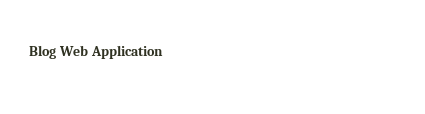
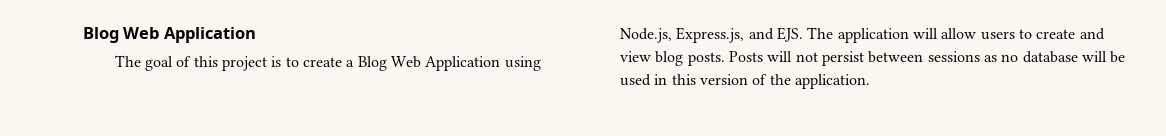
[29,45,163,59] Blog Web Application -> [83,27,256,43] [114,55,541,71] [620,27,1105,43] [620,51,1126,66] [620,74,870,89] Blog Web Application // The goal of this project is to create a Blog Web Application using Node.js, Express.js, and EJS. The application will allow users to create and view blog posts. Posts will not persist between sessions as no database will be used in this version of the application.

